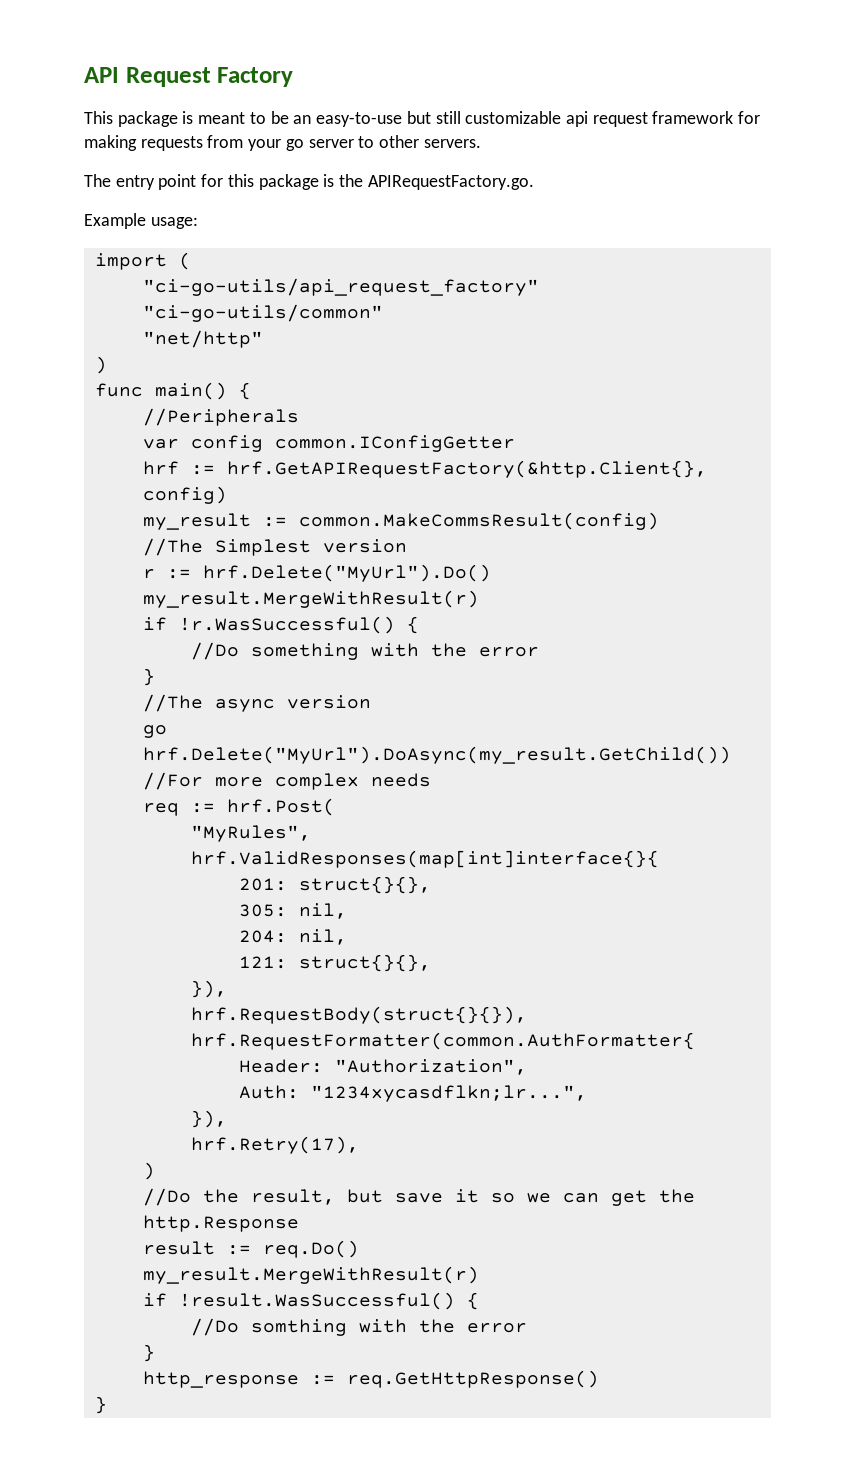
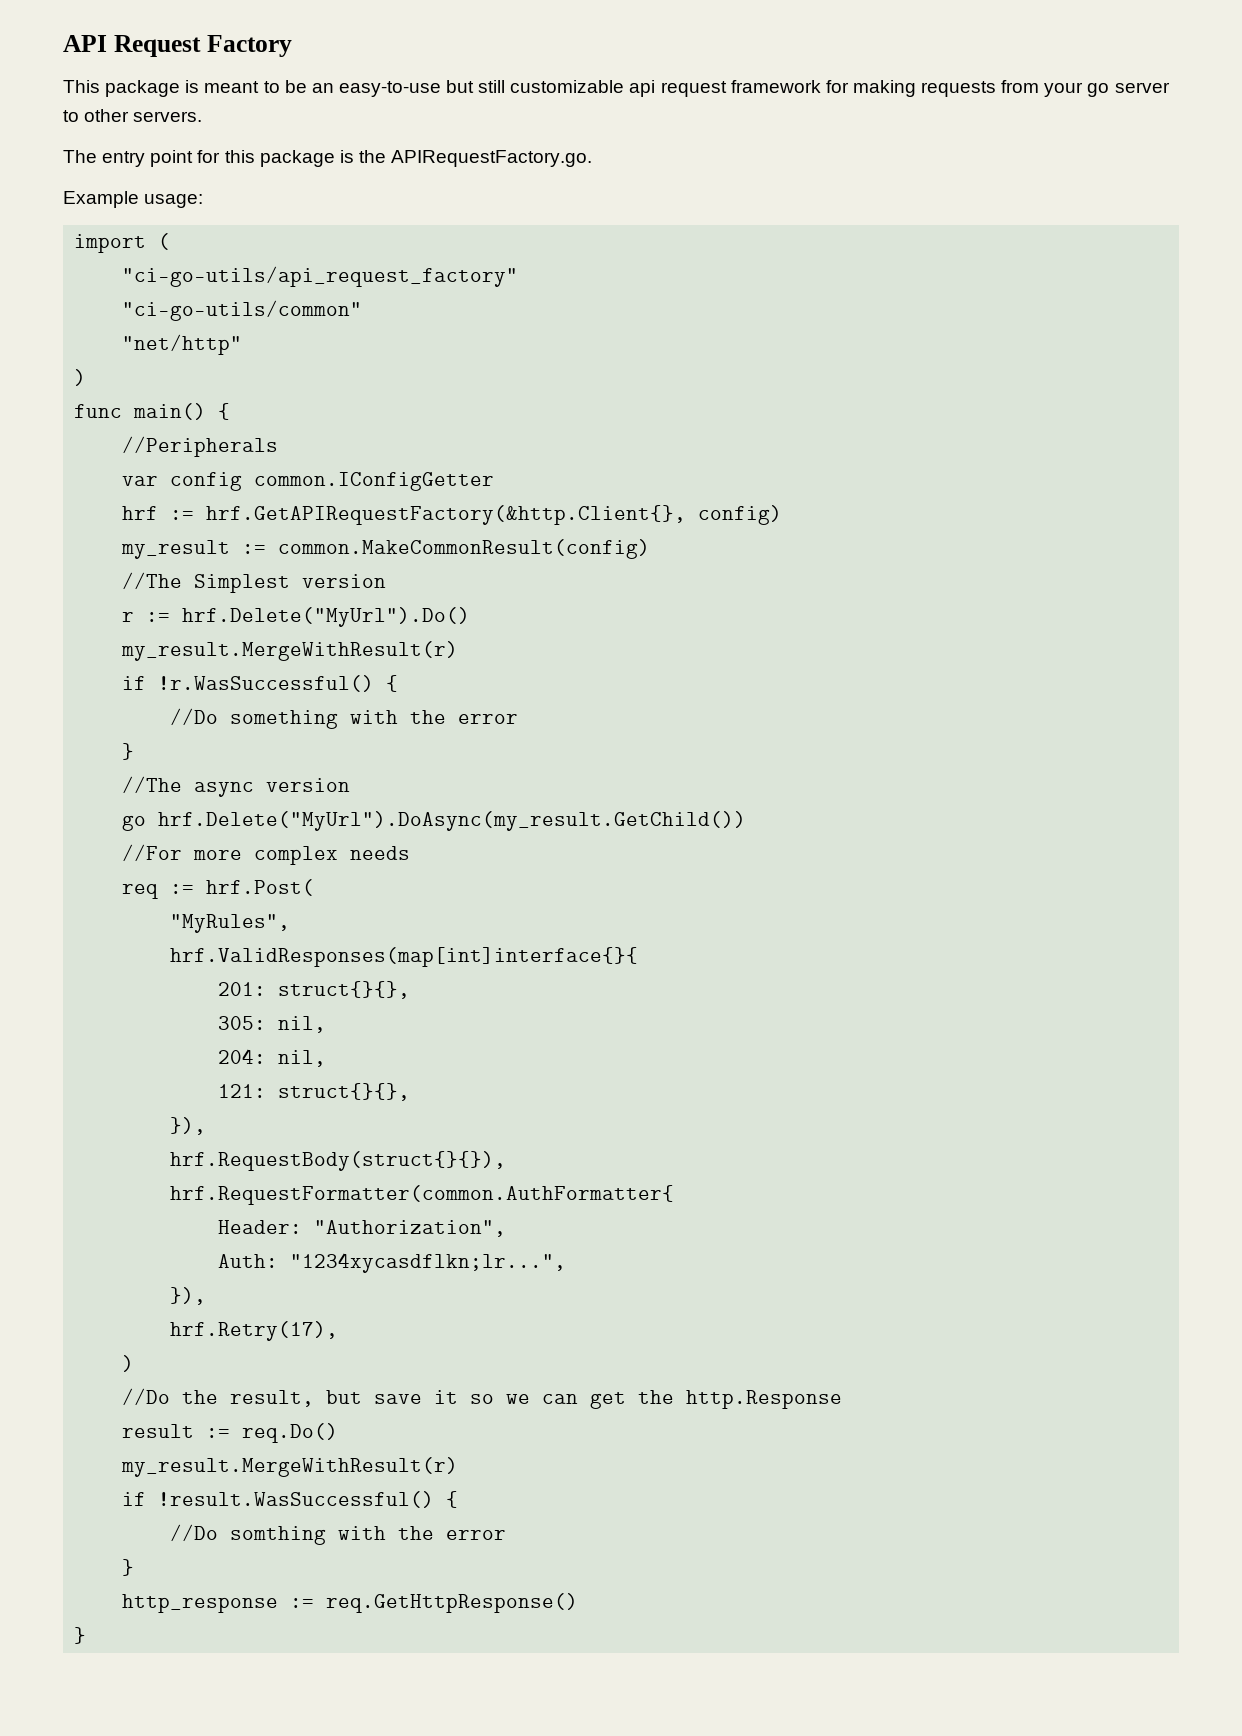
[298,512,659,530] common.MakeCommsResult(config) -> [278,539,651,559] common.MakeCommonResult(config)

